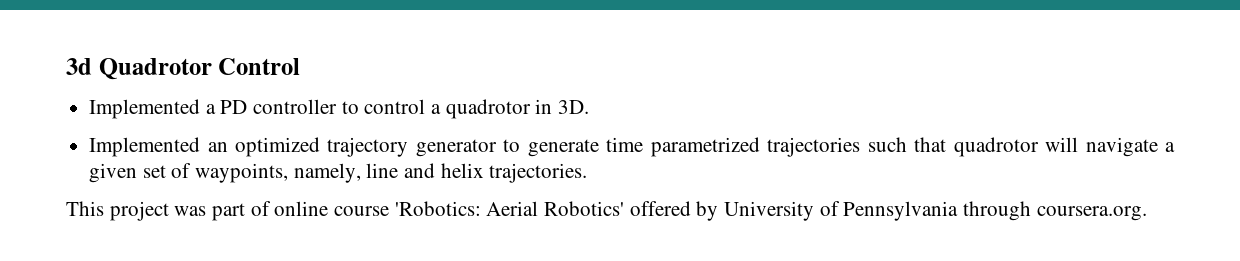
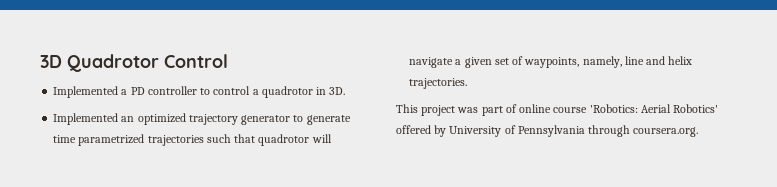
[66,58,92,75] 3d -> [40,55,62,68] 3D

